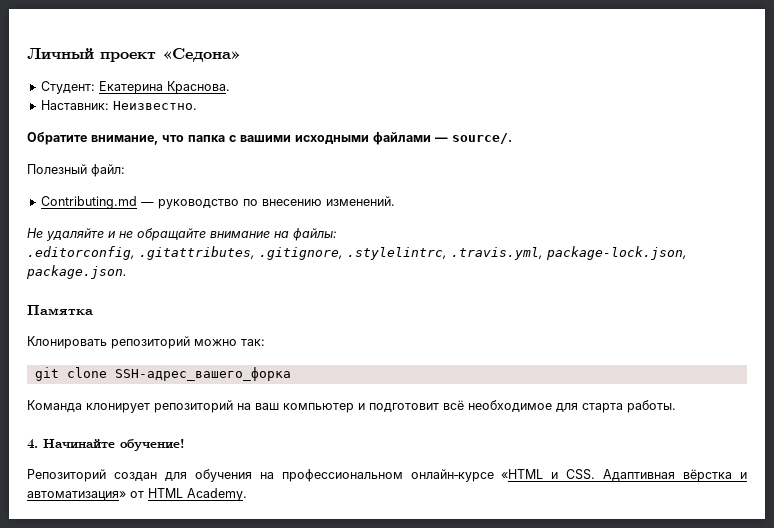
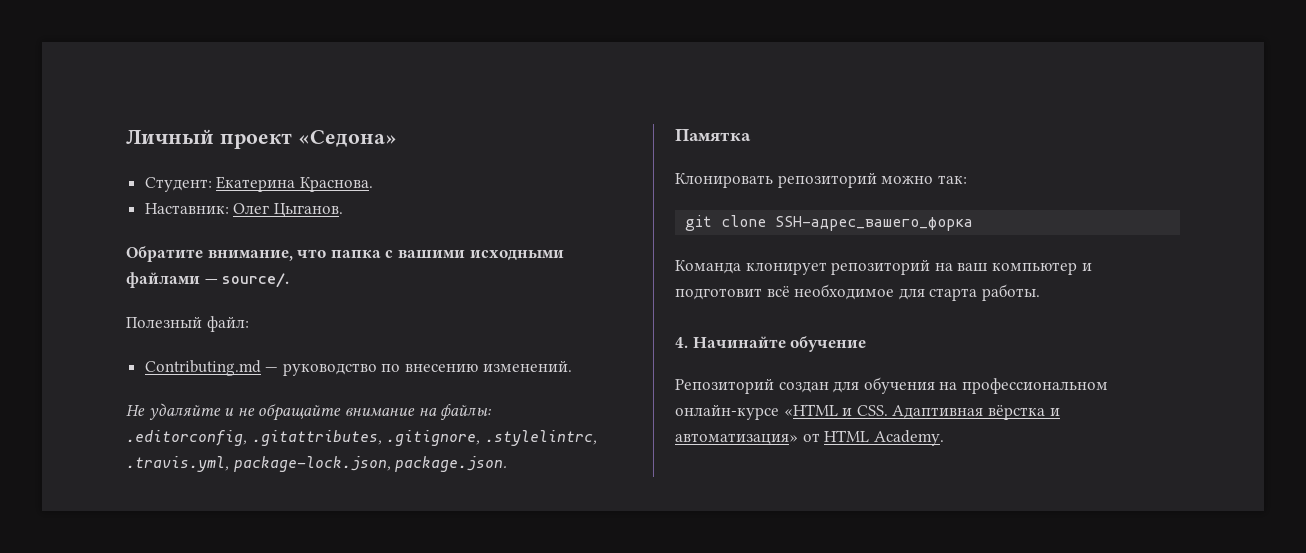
[112,101,197,110] Неизвестно. -> [233,203,343,217] Олег Цыганов.
[120,438,185,451] обучение! -> [790,336,867,352] обучение

